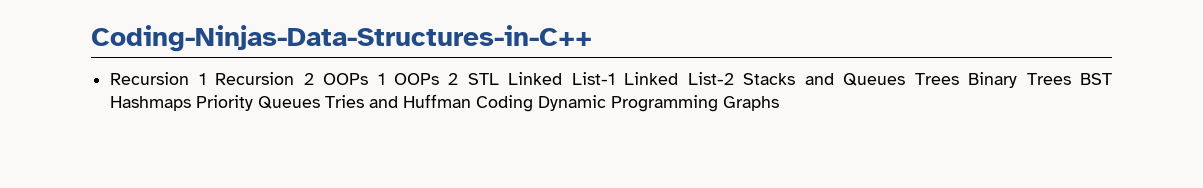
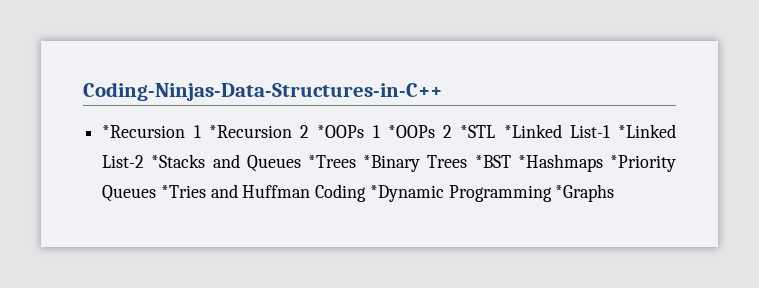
[110,72,1112,88] [110,94,780,112] Recursion 1 Recursion 2 OOPs 1 OOPs 2 STL Linked List-1 Linked List-2 Stacks and Queues Trees Binary Trees BST Hashmaps Priority Queues Tries and Huffman Coding Dynamic Programming Graphs -> [102,124,676,138] [102,154,677,172] [102,184,615,202] *Recursion 1 *Recursion 2 *OOPs 1 *OOPs 2 *STL *Linked List-1 *Linked List-2 *Stacks and Queues *Trees *Binary Trees *BST *Hashmaps *Priority Queues *Tries and Huffman Coding *Dynamic Programming *Graphs

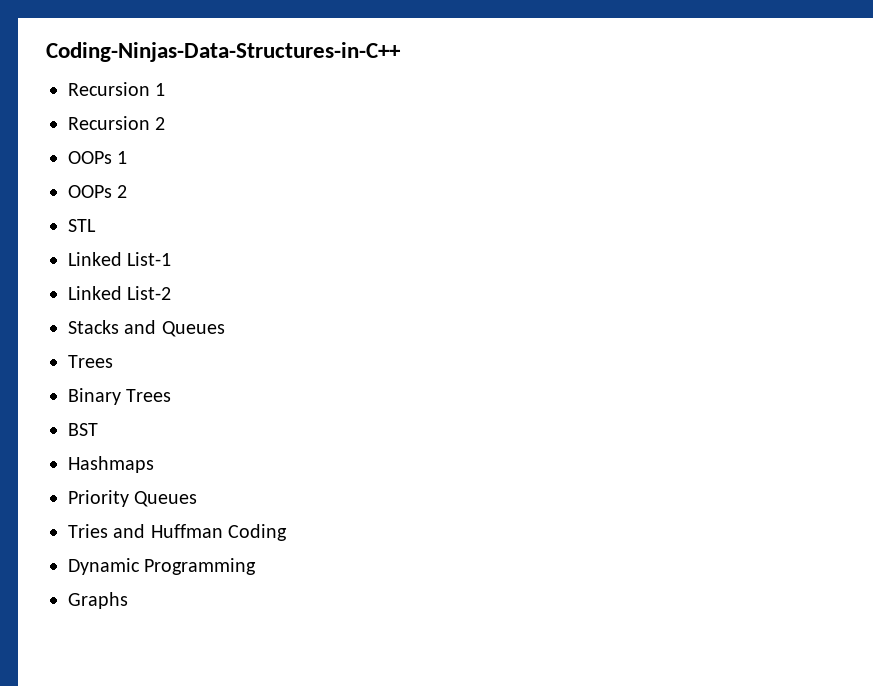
[102,124,562,138] *Recursion 1 *Recursion 2 *OOPs 1 *OOPs 2 *STL *Linked -> [68,82,166,96] [68,116,166,130] [68,151,128,164] [68,185,128,198] [68,219,96,232] [68,252,122,266] Recursion 1 // Recursion 2 // OOPs 1 // OOPs 2 // STL // Linked
[618,124,676,138] *Linked -> [68,286,122,300] // Linked
[151,154,206,168] *Stacks -> [68,320,119,334] // Stacks
[308,154,677,172] [102,185,206,202] *Trees *Binary Trees *BST *Hashmaps *Priority Queues *Tries -> [68,355,113,368] [68,388,172,405] [68,423,98,436] [68,456,154,473] [68,490,198,507] [68,524,108,538] // Trees // Binary Trees // BST // Hashmaps // Priority Queues // Tries
[369,185,444,202] *Dynamic -> [68,558,140,575] // Dynamic
[555,184,615,202] *Graphs -> [68,592,128,609] // Graphs

